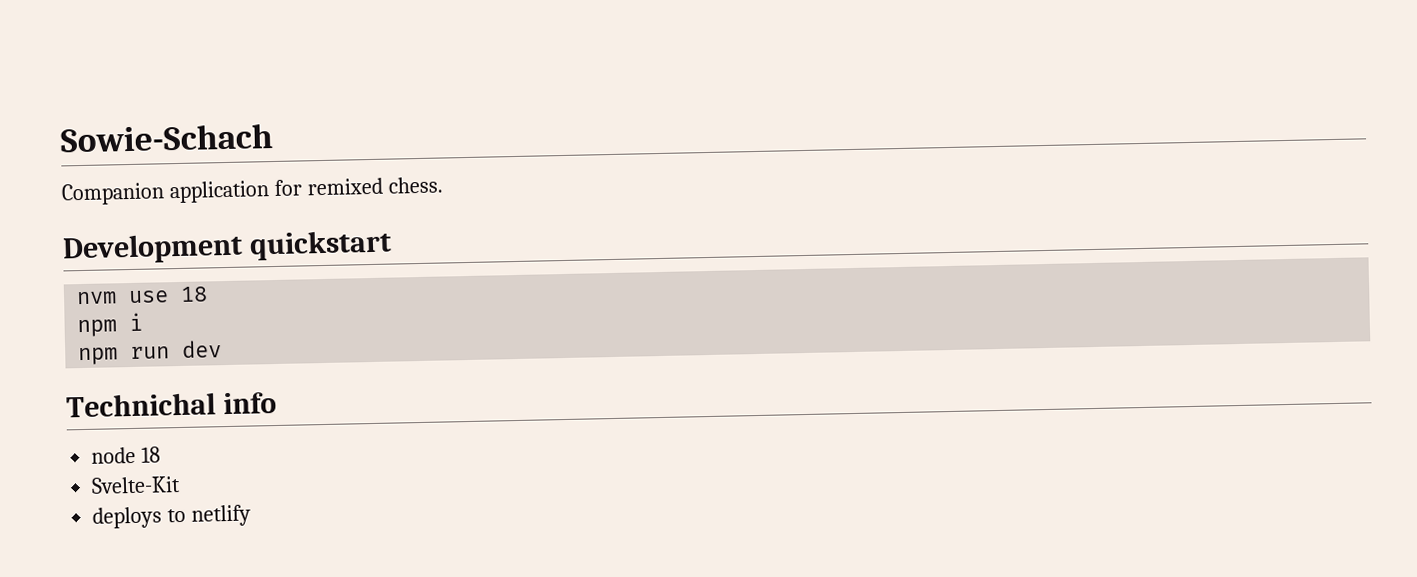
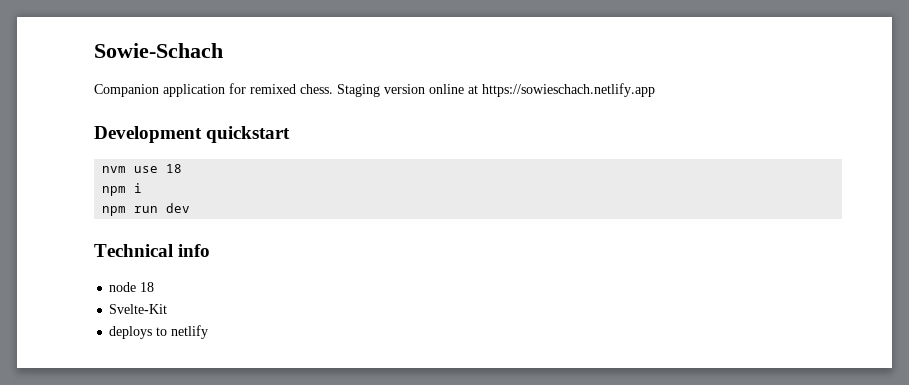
(443, 185) none -> [337,83,655,97] Staging version online at https://sowieschach.netlify.app
[66,392,216,418] Technichal -> [94,244,173,257] Technical

